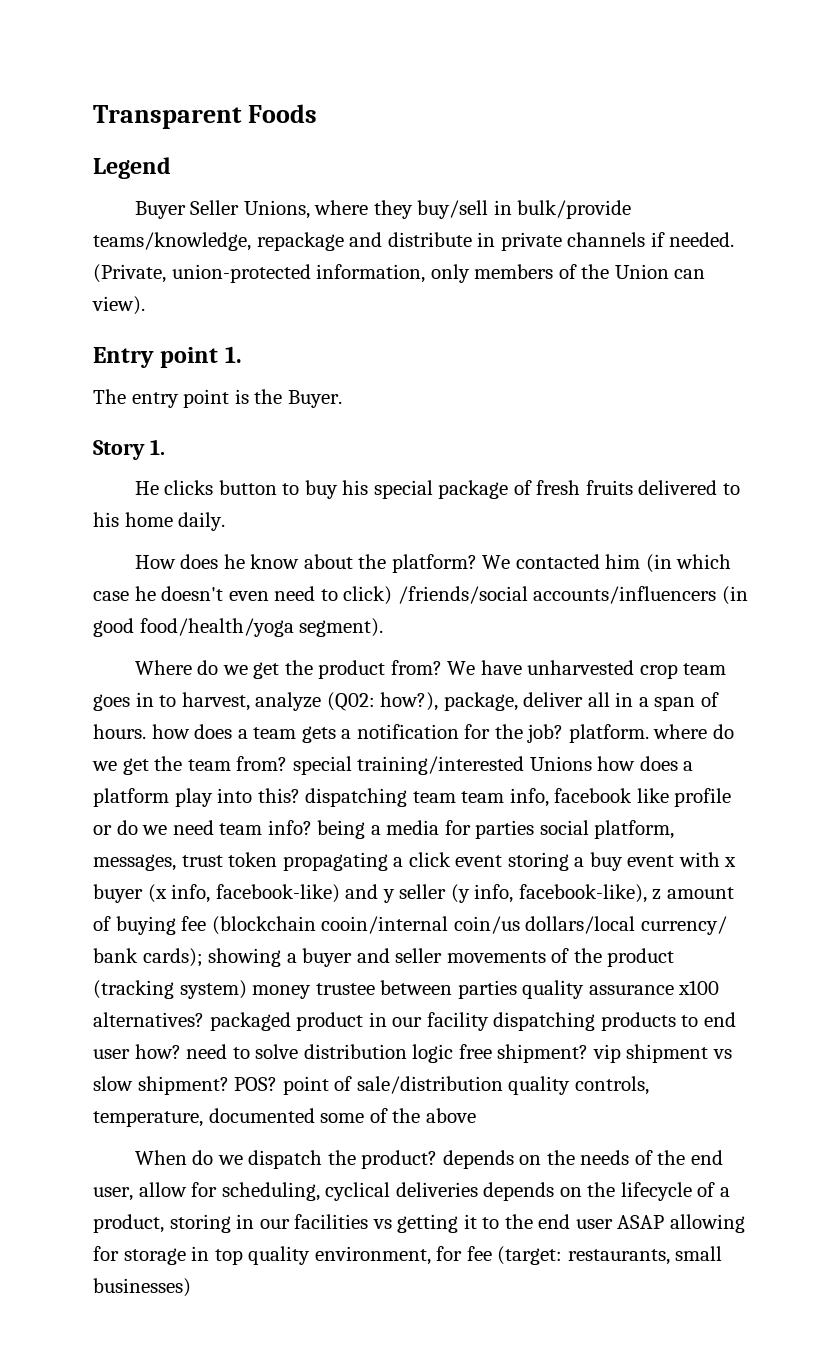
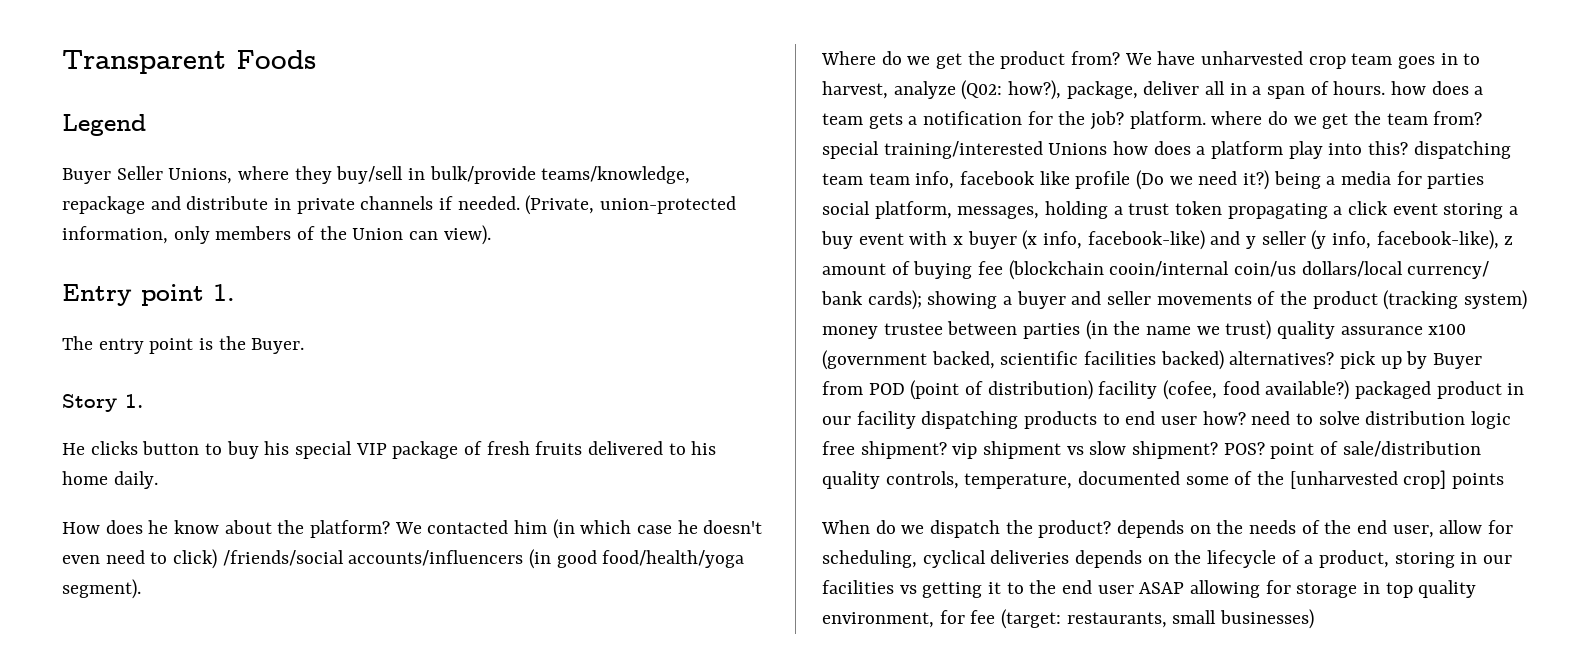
(433, 489) none -> [355,443,387,455] VIP
[93,820,312,835] or do we need team info? -> [1136,170,1270,190] (Do we need it?)
(176, 862) none -> [1045,201,1123,219] holding a
[522,980,720,999] [93,1012,204,1027] quality assurance x100 alternatives? -> [1085,320,1467,340] [822,350,1483,370] [822,380,1350,400] (in the name we trust) quality assurance x100 (government backed, scientific facilities backed) alternatives? pick up by Buyer from POD (point of distribution) facility (cofee, food available?)
[425,1108,476,1123] above -> [1289,470,1505,489] [unharvested crop] points

